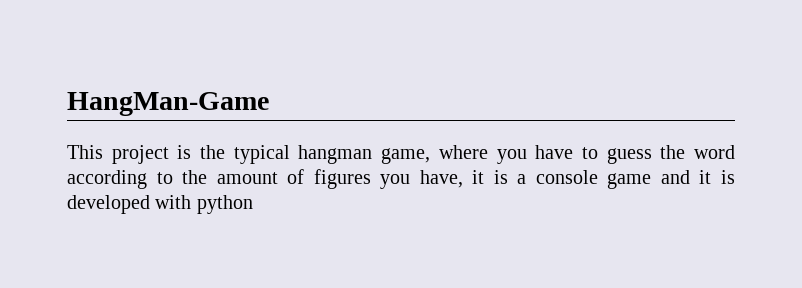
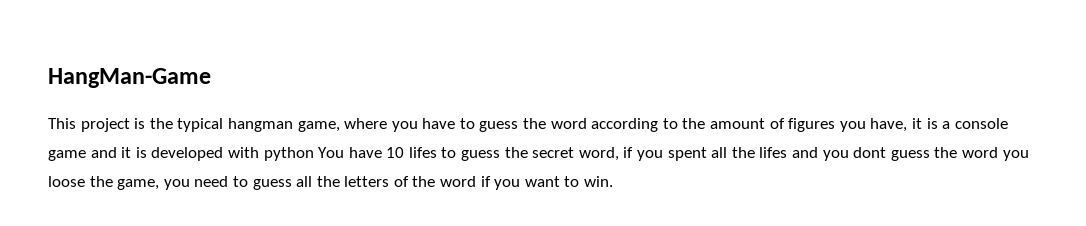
(253, 204) none -> [318,147,1029,161] [48,176,614,190] You have 10 lifes to guess the secret word, if you spent all the lifes and you dont guess the word you loose the game, you need to guess all the letters of the word if you want to win.

